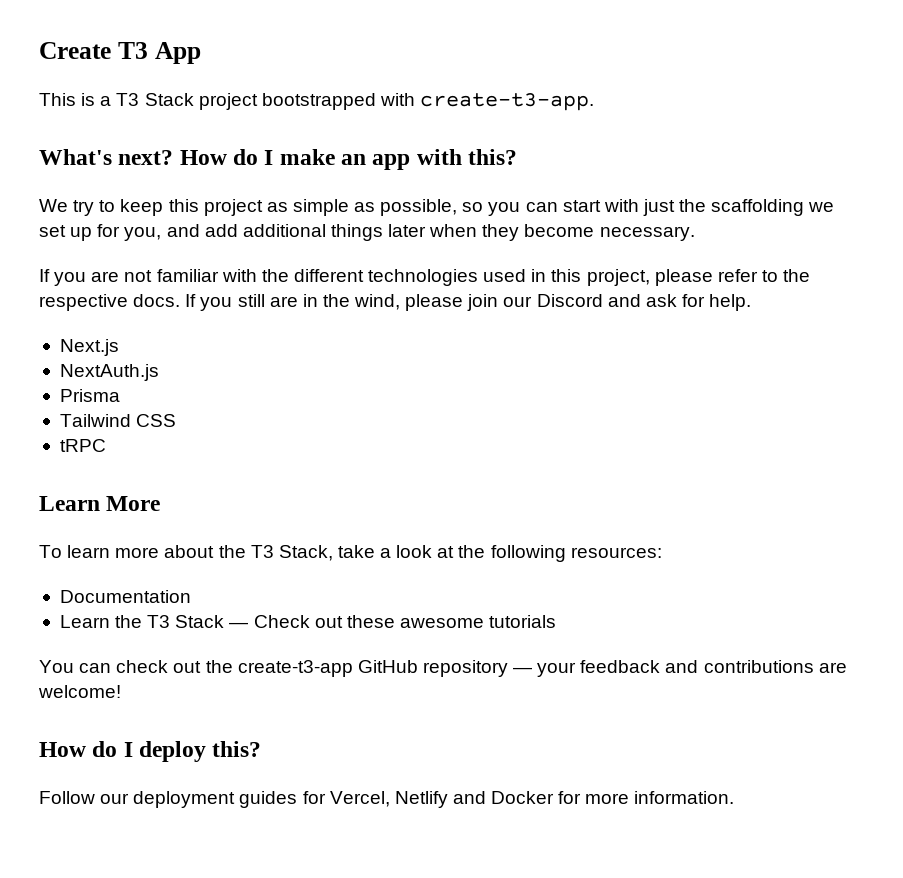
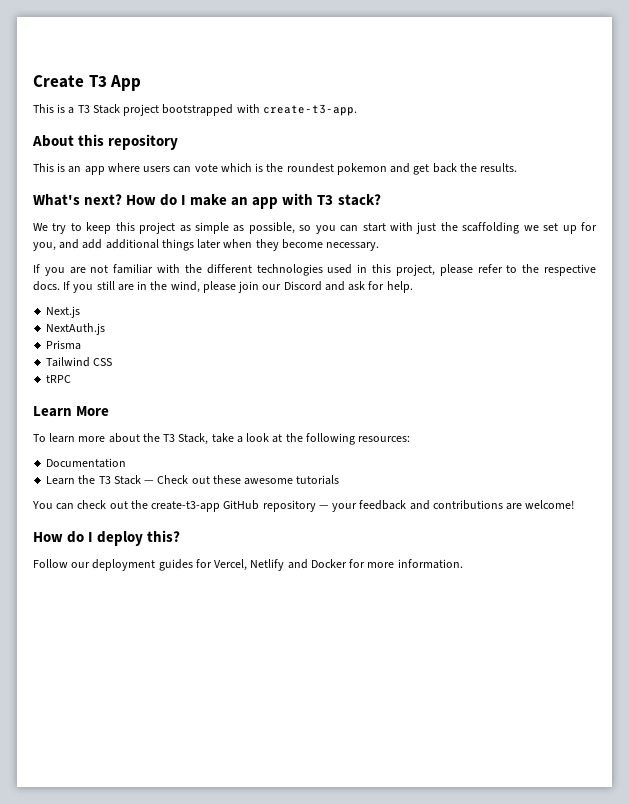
(595, 102) none -> [32,134,179,150] [33,163,518,175] // About this repository // This is an app where users can vote which is the roundest pokemon and get back the results.
[468,149,518,165] this? -> [317,194,381,206] T3 stack?

